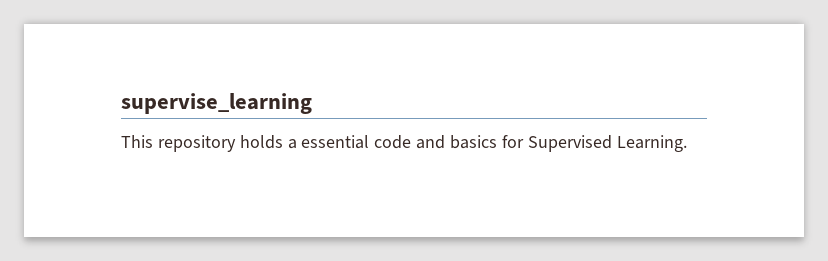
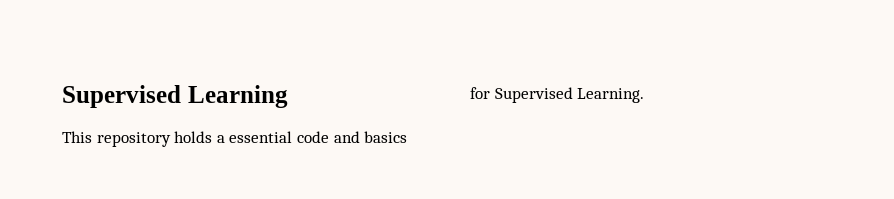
[121,93,312,114] supervise_learning -> [62,85,288,108] Supervised Learning

